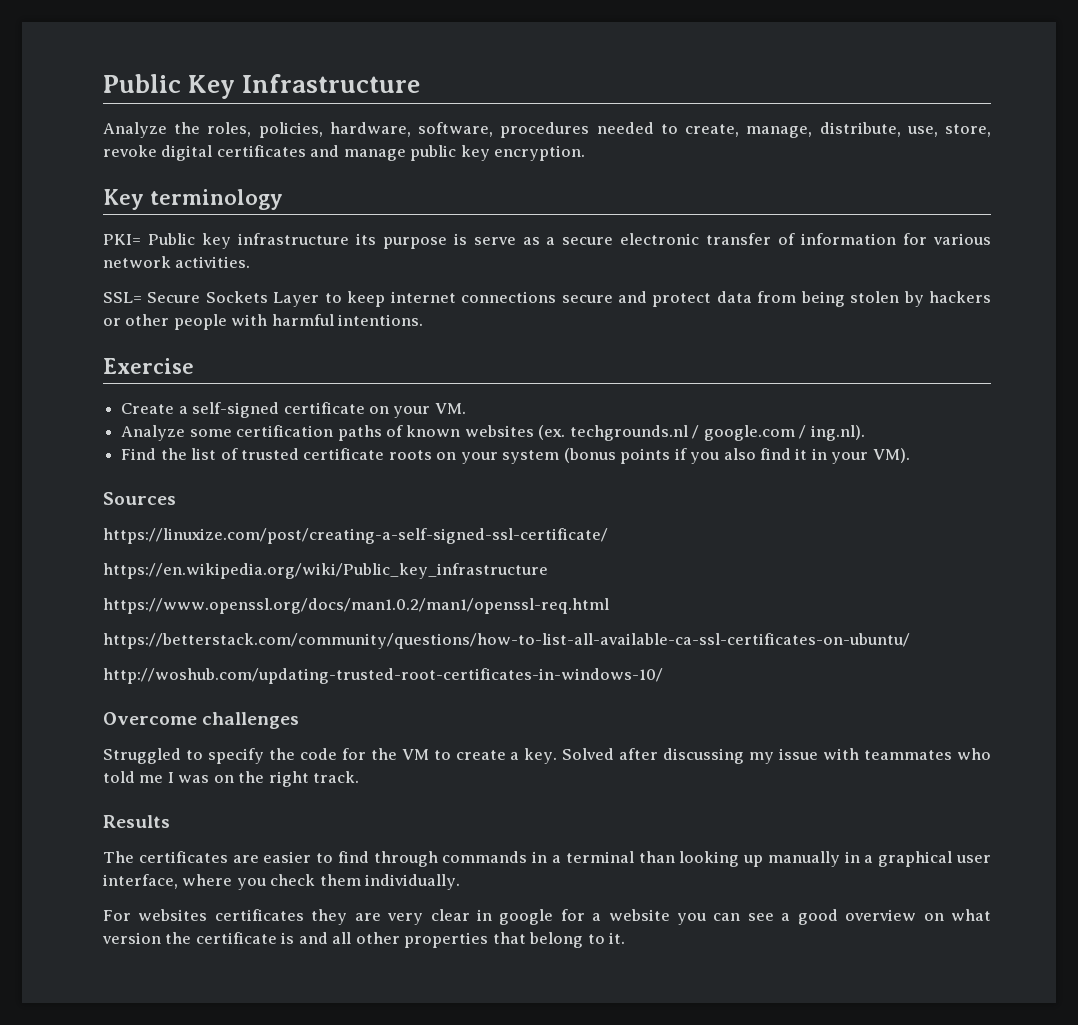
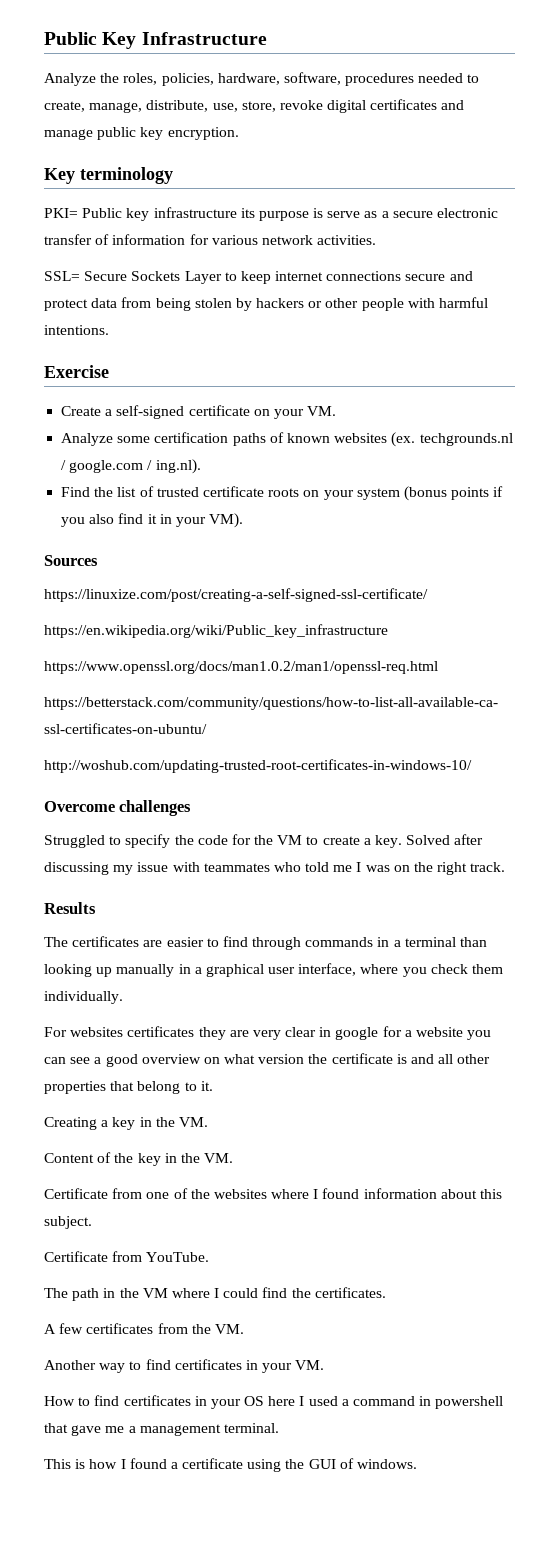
(626, 938) none -> [44,1117,208,1130] [44,1152,234,1166] [44,1188,503,1199] [44,1216,92,1229] [44,1251,210,1262] [44,1287,386,1301] [44,1323,244,1334] [44,1359,325,1373] [44,1395,504,1409] [44,1423,279,1436] [44,1458,418,1472] // Creating a key in the VM. // Content of the key in the VM. // Certificate from one of the websites where I found information about this subject. // Certificate from YouTube. // The path in the VM where I could find the certificates. // A few certificates from the VM. // Another way to find certificates in your VM. // How to find certificates in your OS here I used a command in powershell that gave me a management terminal. // This is how I found a certificate using the GUI of windows.

